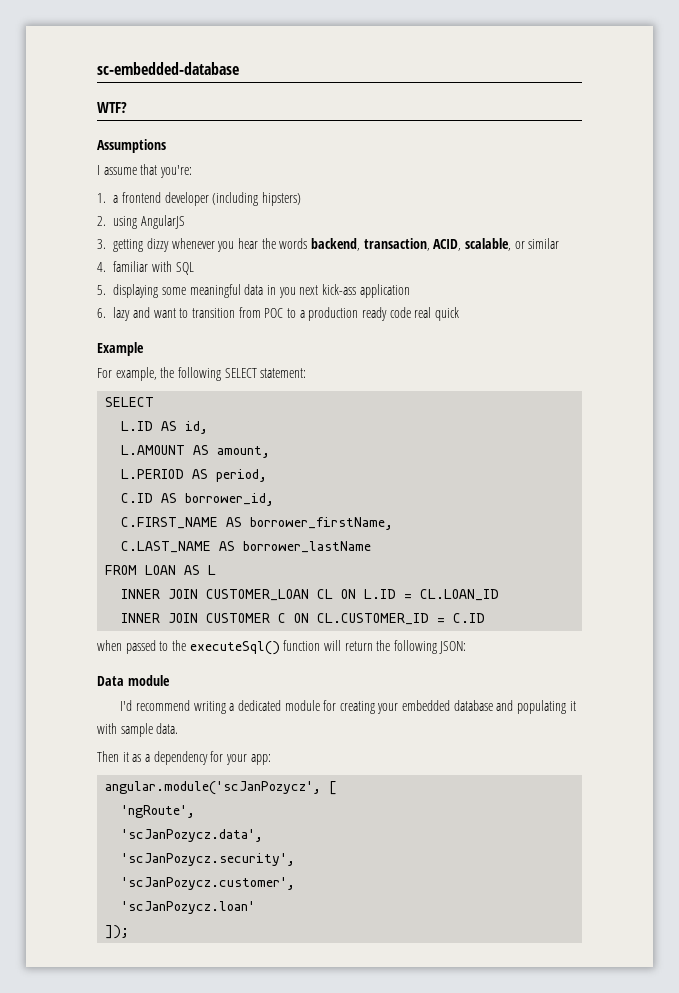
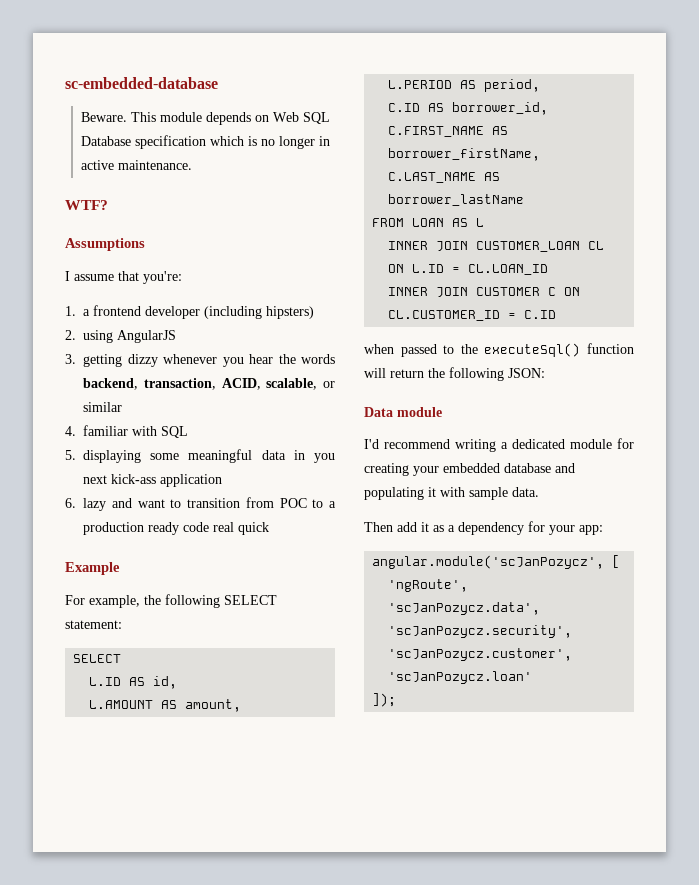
(239, 68) none -> [80,112,330,125] [80,135,330,149] [80,160,192,170] // Beware. This module depends on Web SQL Database specification which is no longer in active maintenance.
(119, 756) none -> [397,522,417,532] add

